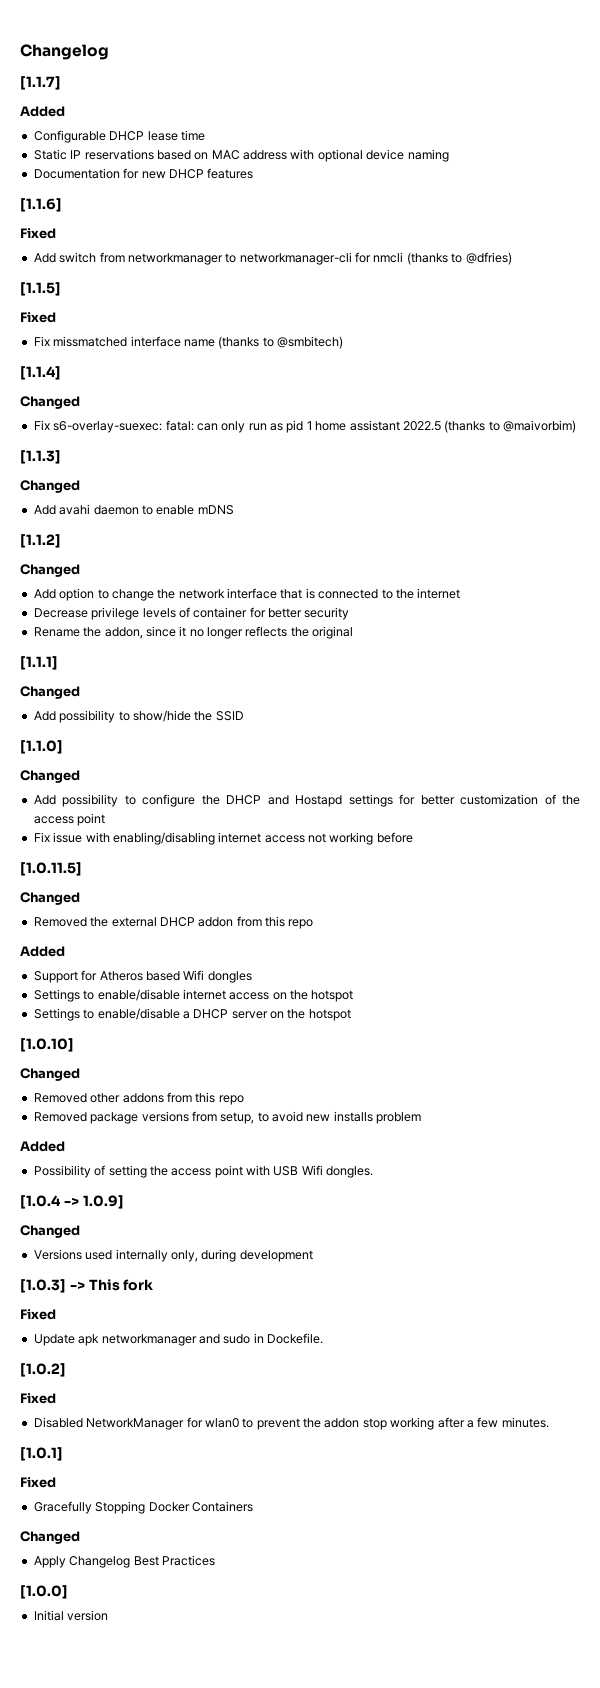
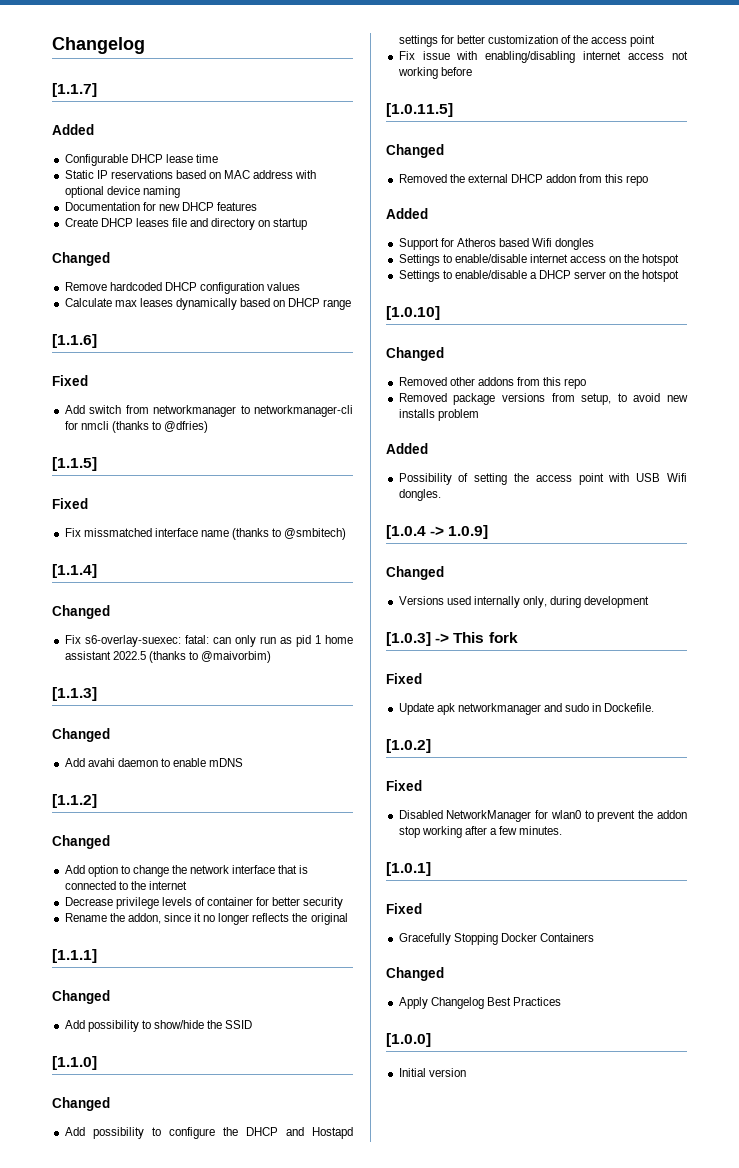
(254, 173) none -> [64,218,308,230] [52,252,110,266] [64,282,301,294] [64,298,352,310] // Create DHCP leases file and directory on startup // Changed // Remove hardcoded DHCP configuration values // Calculate max leases dynamically based on DHCP range

